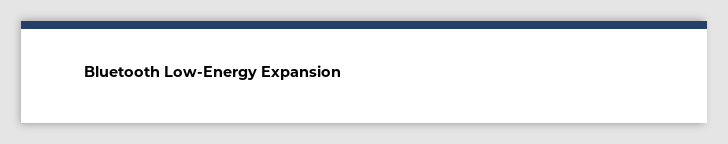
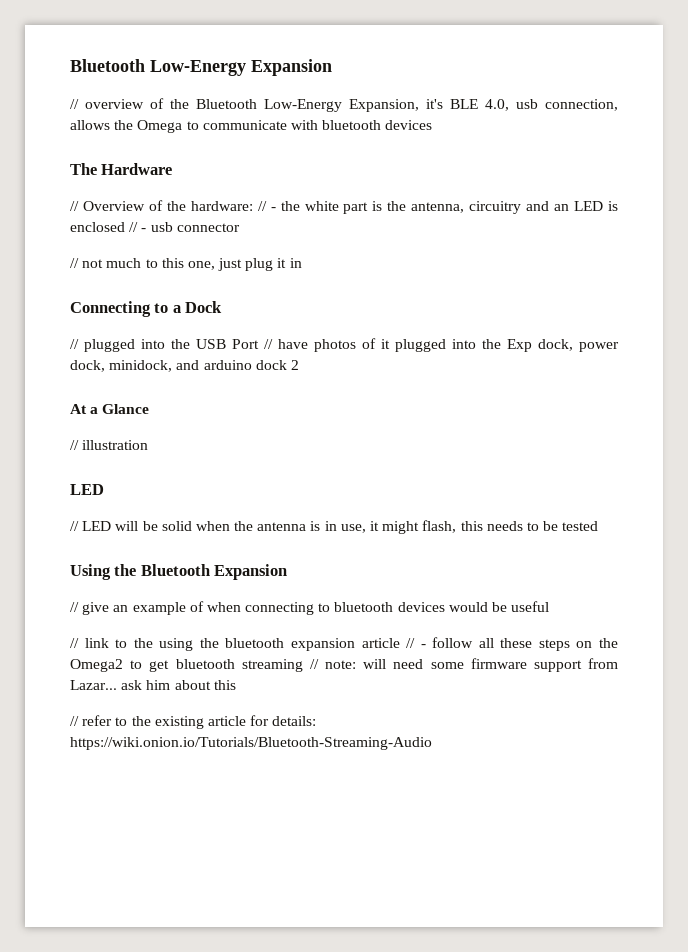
(341, 72) none -> [70,98,618,112] [70,120,433,133] [70,163,173,175] [70,200,618,214] [70,222,240,232] [70,258,302,271] [70,301,223,317] [70,338,619,352] [70,360,299,372] [70,404,150,414] [70,440,149,450] [70,484,104,495] [70,520,599,534] [70,564,288,580] [70,601,550,615] [70,637,618,651] [70,658,618,672] [70,680,236,690] [70,715,317,729] [70,737,432,750] // // overview of the Bluetooth Low-Energy Expansion, it's BLE 4.0, usb connection, allows the Omega to communicate with bluetooth devices // The Hardware // // Overview of the hardware: // - the white part is the antenna, circuitry and an LED is enclosed // - usb connector // // not much to this one, just plug it in // Connecting to a Dock // // plugged into the USB Port // have photos of it plugged into the Exp dock, power dock, minidock, and arduino dock 2 // At a Glance // // illustration // LED // // LED will be solid when the antenna is in use, it might flash, this needs to be tested // Using the Bluetooth Expansion // // give an example of when connecting to bluetooth devices would be useful // // link to the using the bluetooth expansion article // - follow all these steps on the Omega2 to get bluetooth streaming // note: will need some firmware support from Lazar... ask him about this // // refer to the existing article for details: https://wiki.onion.io/Tutorials/Bluetooth-Streaming-Audio

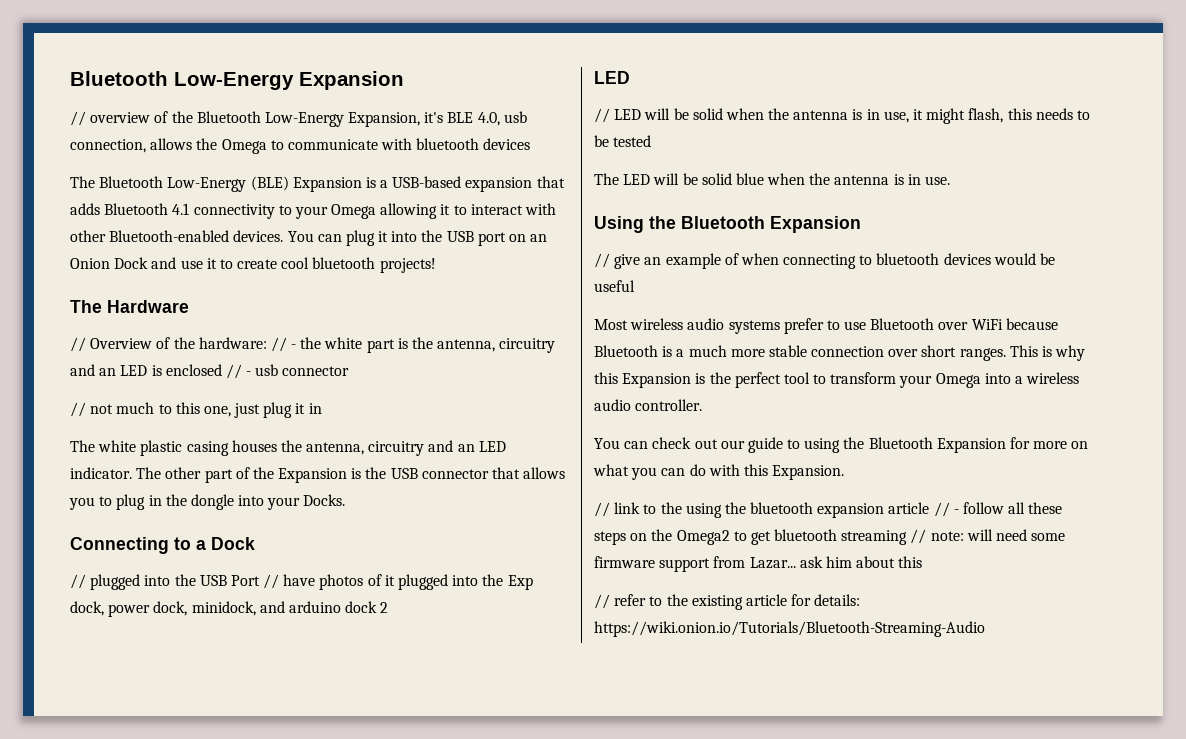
(433, 125) none -> [70,176,565,192] [70,203,557,219] [70,230,548,246] [70,257,436,273] // The Bluetooth Low-Energy (BLE) Expansion is a USB-based expansion that adds Bluetooth 4.1 connectivity to your Omega allowing it to interact with other Bluetooth-enabled devices. You can plug it into the USB port on an Onion Dock and use it to create cool bluetooth projects!
(302, 263) none -> [70,440,506,456] [70,467,566,483] [69,494,346,510] // The white plastic casing houses the antenna, circuitry and an LED indicator. The other part of the Expansion is the USB connector that allows you to plug in the dongle into your Docks.
[70,404,150,414] [70,440,149,450] // At a Glance // // illustration -> (389, 607) none
(599, 526) none -> [594,173,951,185] // The LED will be solid blue when the antenna is in use.
(550, 606) none -> [594,318,1058,334] [594,345,1086,361] [594,372,1080,388] [594,399,703,411] [594,437,1089,453] [593,464,845,480] // Most wireless audio systems prefer to use Bluetooth over WiFi because Bluetooth is a much more stable connection over short ranges. This is why this Expansion is the perfect tool to transform your Omega into a wireless audio controller. // You can check out our guide to using the Bluetooth Expansion for more on what you can do with this Expansion.

